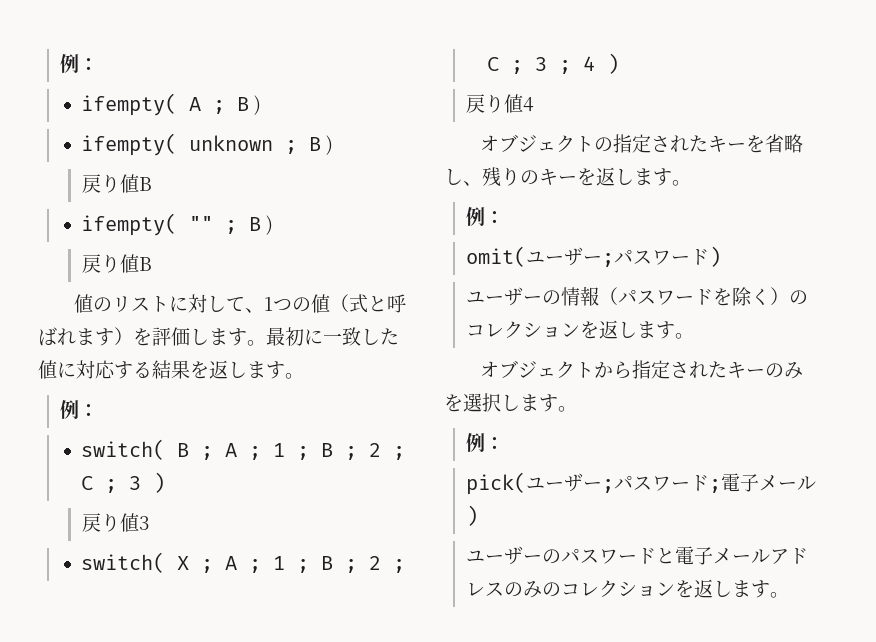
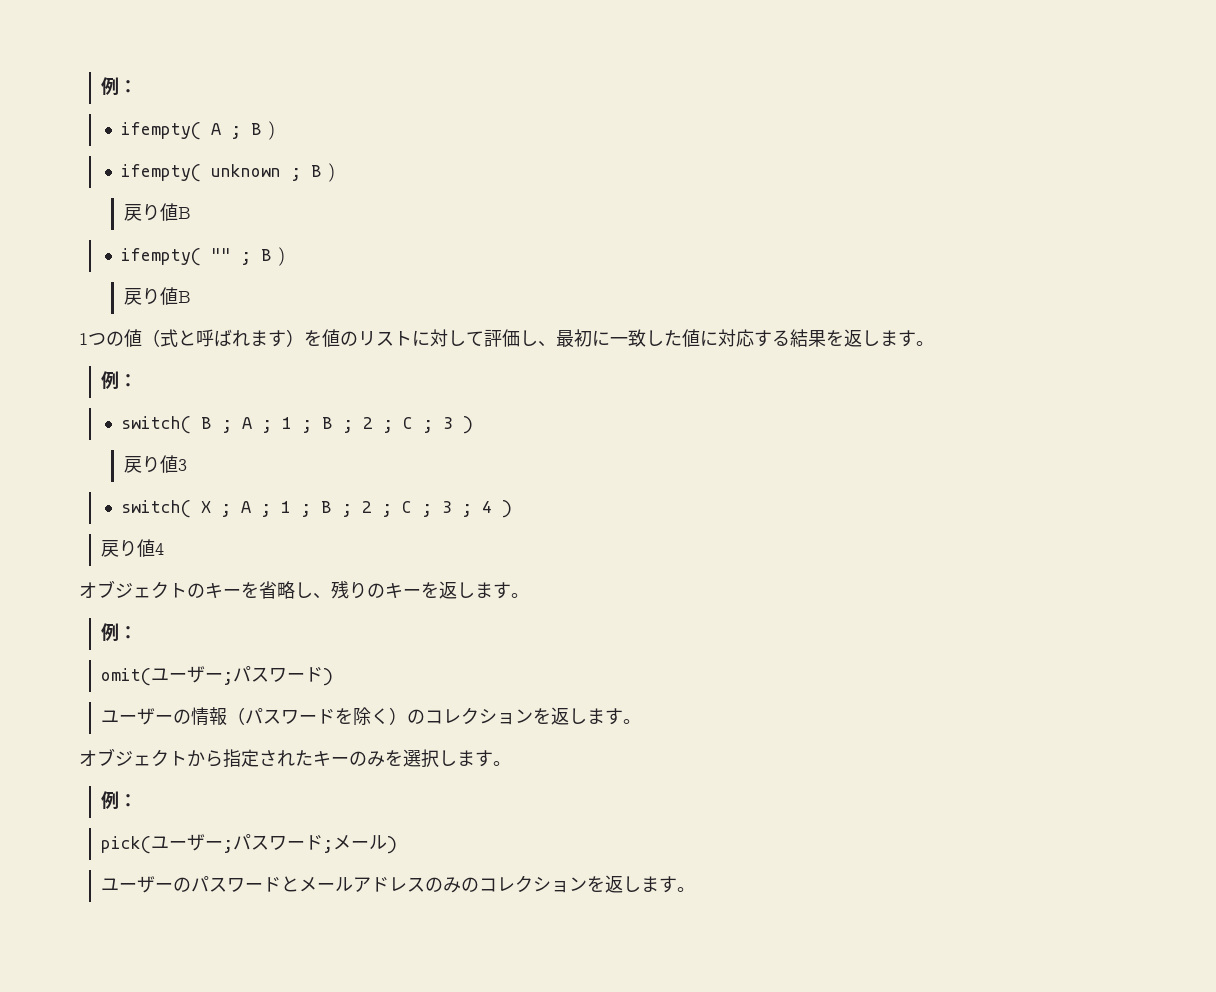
[74,294,265,313] 値のリストに対して、 -> (191, 297) none
[152,327,266,346] 評価します。 -> [322,329,556,347] 値のリストに対して評価し、
[613,134,709,153] 指定された -> (205, 590) none
[720,473,759,492] 電子 -> (334, 846) none
[674,546,713,565] 電子 -> (300, 884) none

